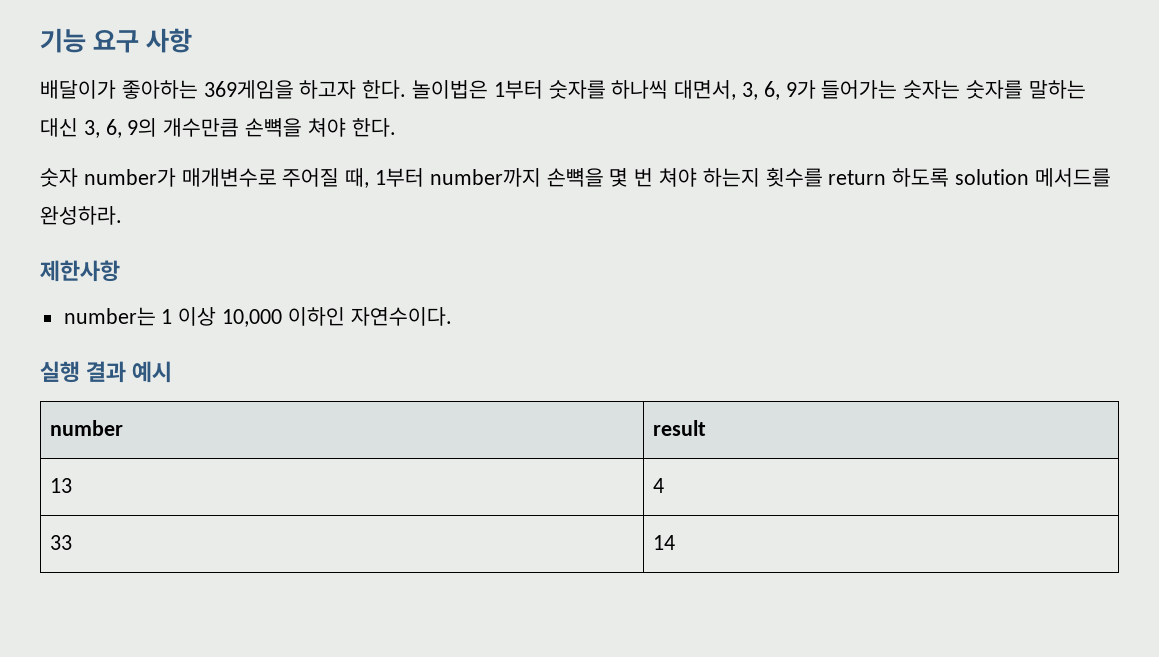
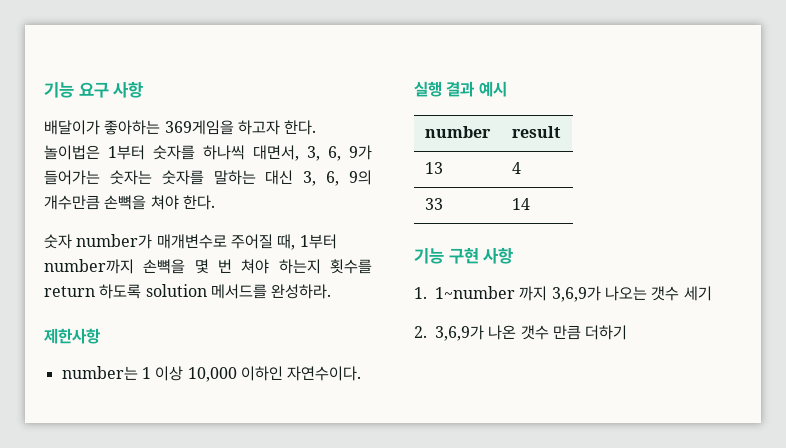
(676, 542) none -> [414,247,514,264] [414,286,712,302] [414,325,628,341] // 기능 구현 사항 // 1. 1~number 까지 3,6,9가 나오는 갯수 세기 // 2. 3,6,9가 나온 갯수 만큼 더하기

